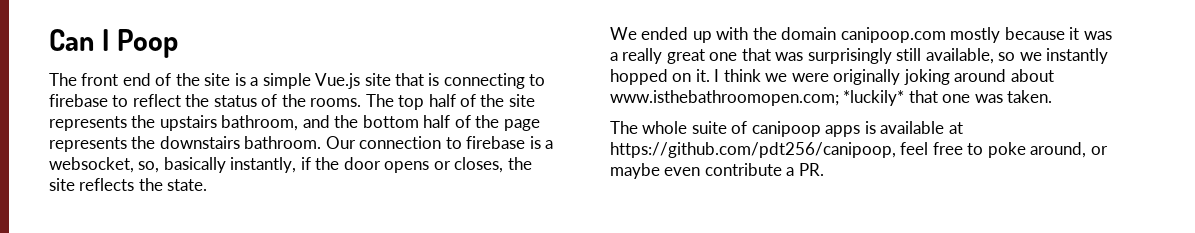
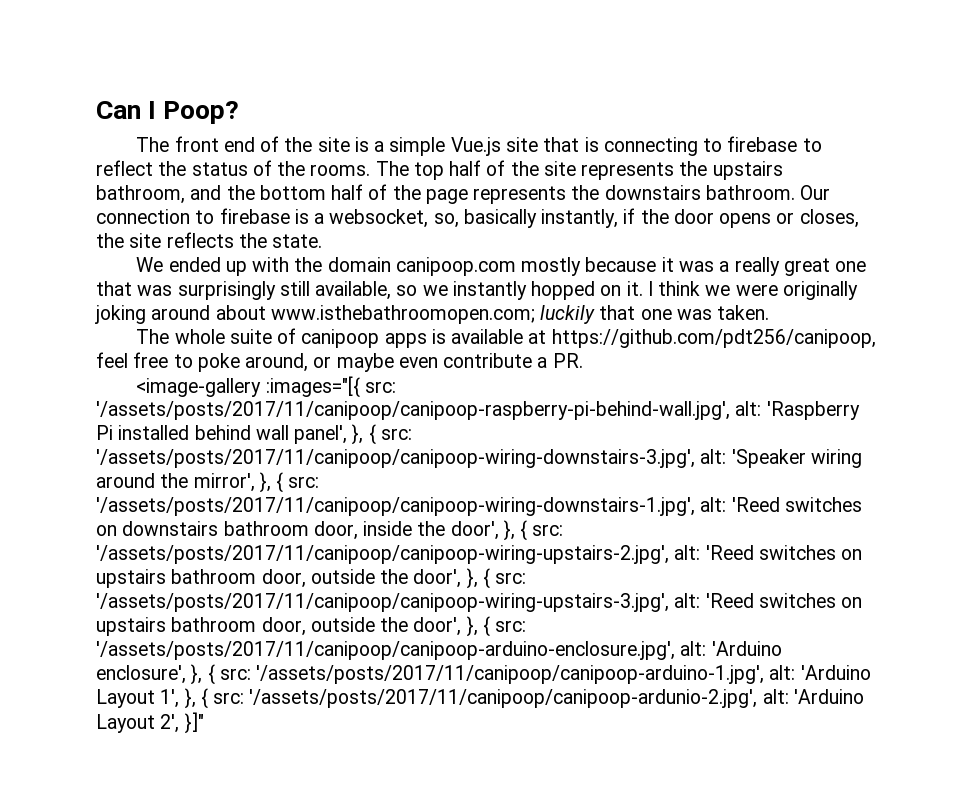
[116,29,178,58] Poop -> [163,101,240,124] Poop?
[843,90,905,106] *luckily* -> [540,305,596,324] luckily
(824, 169) none -> [136,376,396,398] [96,401,860,420] [96,424,412,445] [96,449,862,468] [96,472,320,493] [96,497,862,516] [96,520,564,541] [96,545,863,564] [96,568,527,589] [96,593,863,612] [96,616,527,637] [96,641,782,660] [96,664,871,685] [96,688,864,709] [96,712,204,734] // <image-gallery :images="[{ src: '/assets/posts/2017/11/canipoop/canipoop-raspberry-pi-behind-wall.jpg', alt: 'Raspberry Pi installed behind wall panel', }, { src: '/assets/posts/2017/11/canipoop/canipoop-wiring-downstairs-3.jpg', alt: 'Speaker wiring around the mirror', }, { src: '/assets/posts/2017/11/canipoop/canipoop-wiring-downstairs-1.jpg', alt: 'Reed switches on downstairs bathroom door, inside the door', }, { src: '/assets/posts/2017/11/canipoop/canipoop-wiring-upstairs-2.jpg', alt: 'Reed switches on upstairs bathroom door, outside the door', }, { src: '/assets/posts/2017/11/canipoop/canipoop-wiring-upstairs-3.jpg', alt: 'Reed switches on upstairs bathroom door, outside the door', }, { src: '/assets/posts/2017/11/canipoop/canipoop-arduino-enclosure.jpg', alt: 'Arduino enclosure', }, { src: '/assets/posts/2017/11/canipoop/canipoop-arduino-1.jpg', alt: 'Arduino Layout 1', }, { src: '/assets/posts/2017/11/canipoop/canipoop-ardunio-2.jpg', alt: 'Arduino Layout 2', }]"

